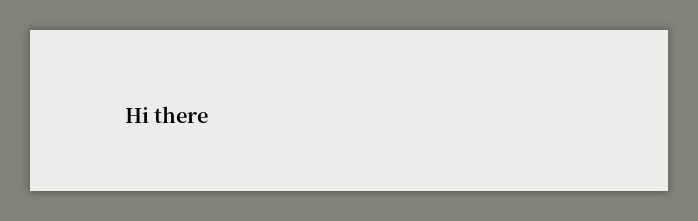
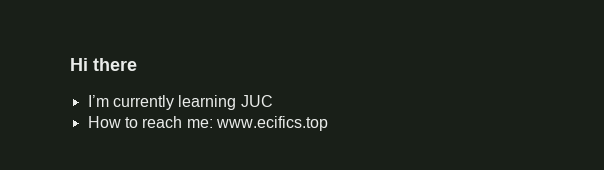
(209, 114) none -> [87,95,273,110] [87,116,328,131] // I’m currently learning JUC // How to reach me: www.ecifics.top

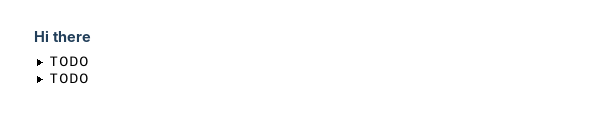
[87,95,273,110] [87,116,328,131] I’m currently learning JUC // How to reach me: www.ecifics.top -> [48,56,89,67] [48,73,89,84] TODO // TODO

